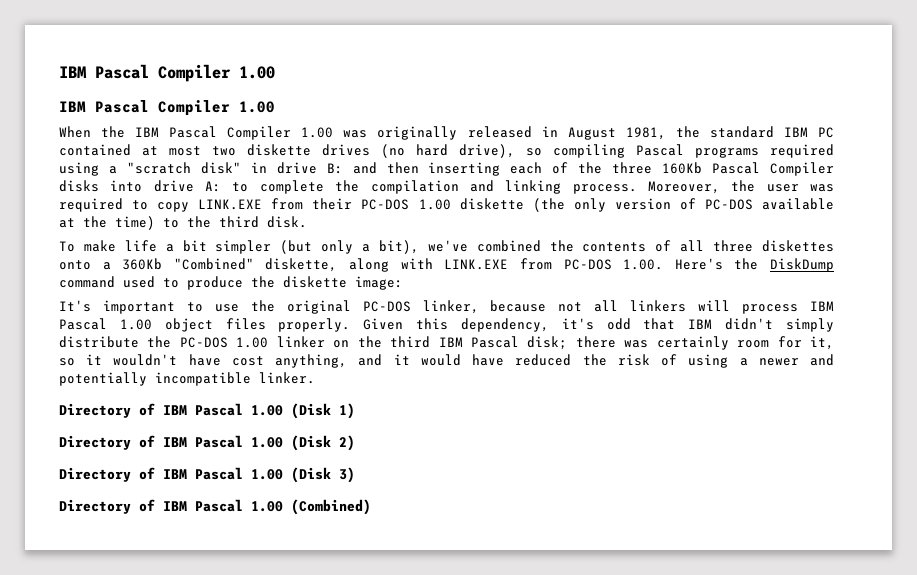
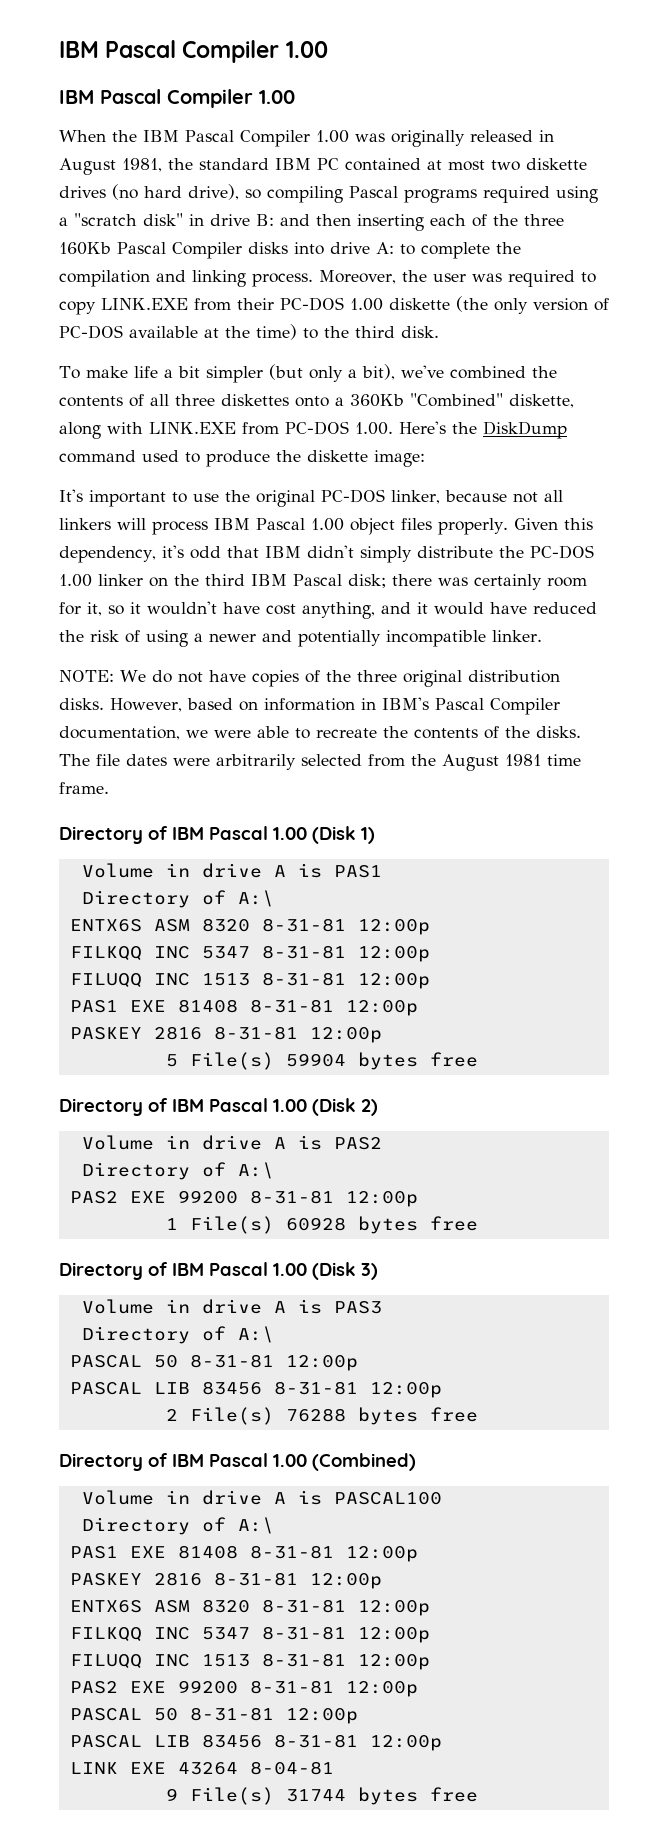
(315, 378) none -> [59,670,560,687] [59,697,560,715] [59,726,581,740] [59,754,581,771] [59,782,109,794] // NOTE: We do not have copies of the three original distribution disks. However, based on information in IBM's Pascal Compiler documentation, we were able to recreate the contents of the disks. The file dates were arbitrarily selected from the August 1981 time frame.
(355, 411) none -> [81,863,382,878] [81,890,274,908] [69,918,430,935] [69,945,430,962] [69,972,430,989] [69,999,418,1016] [69,1026,382,1043] [165,1052,478,1070] // Volume in drive A is PAS1 // Directory of A:\ // ENTX6S ASM 8320 8-31-81 12:00p // FILKQQ INC 5347 8-31-81 12:00p // FILUQQ INC 1513 8-31-81 12:00p // PAS1 EXE 81408 8-31-81 12:00p // PASKEY 2816 8-31-81 12:00p // 5 File(s) 59904 bytes free
(355, 443) none -> [81,1135,382,1150] [81,1162,274,1180] [69,1190,418,1207] [165,1216,478,1234] // Volume in drive A is PAS2 // Directory of A:\ // PAS2 EXE 99200 8-31-81 12:00p // 1 File(s) 60928 bytes free
(355, 475) none -> [81,1299,382,1314] [81,1326,274,1344] [69,1354,358,1371] [69,1381,442,1398] [165,1407,478,1425] // Volume in drive A is PAS3 // Directory of A:\ // PASCAL 50 8-31-81 12:00p // PASCAL LIB 83456 8-31-81 12:00p // 2 File(s) 76288 bytes free
(371, 507) none -> [81,1490,442,1505] [81,1517,274,1535] [69,1545,418,1562] [69,1572,382,1589] [69,1599,430,1616] [69,1626,430,1643] [69,1653,430,1670] [69,1680,418,1697] [69,1707,358,1724] [69,1734,442,1751] [69,1761,334,1775] [165,1787,478,1805] // Volume in drive A is PASCAL100 // Directory of A:\ // PAS1 EXE 81408 8-31-81 12:00p // PASKEY 2816 8-31-81 12:00p // ENTX6S ASM 8320 8-31-81 12:00p // FILKQQ INC 5347 8-31-81 12:00p // FILUQQ INC 1513 8-31-81 12:00p // PAS2 EXE 99200 8-31-81 12:00p // PASCAL 50 8-31-81 12:00p // PASCAL LIB 83456 8-31-81 12:00p // LINK EXE 43264 8-04-81 // 9 File(s) 31744 bytes free

